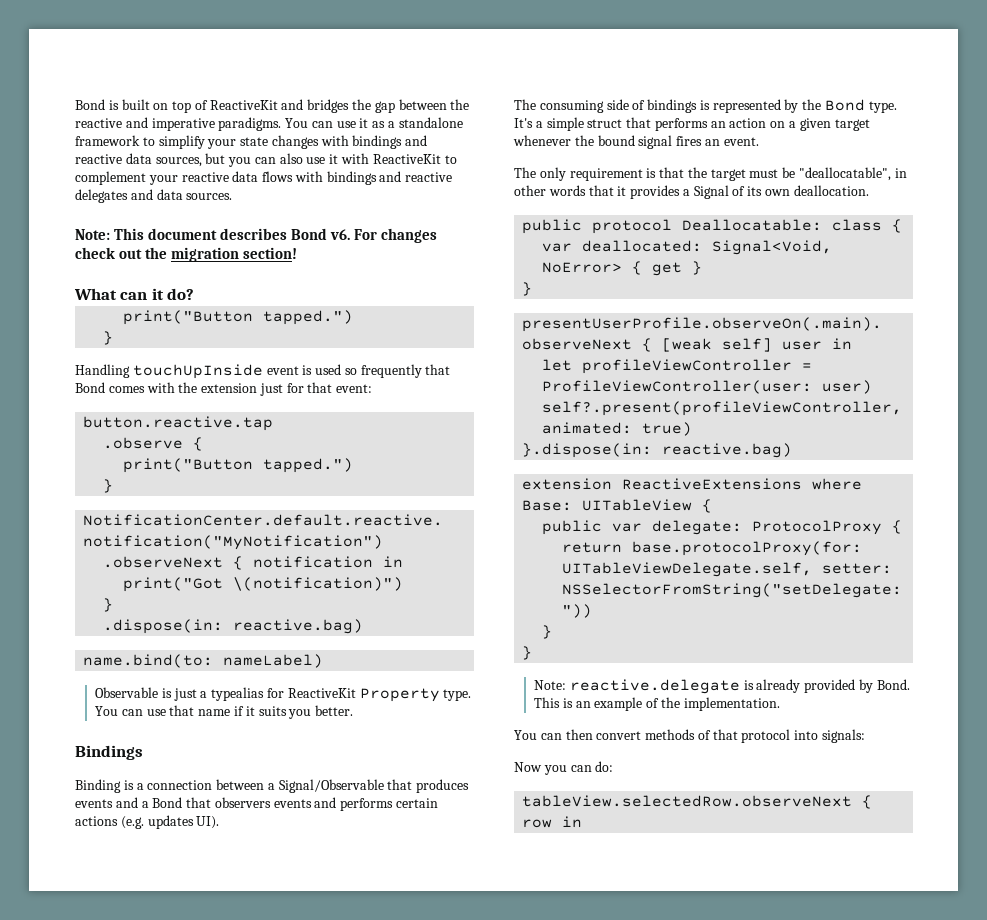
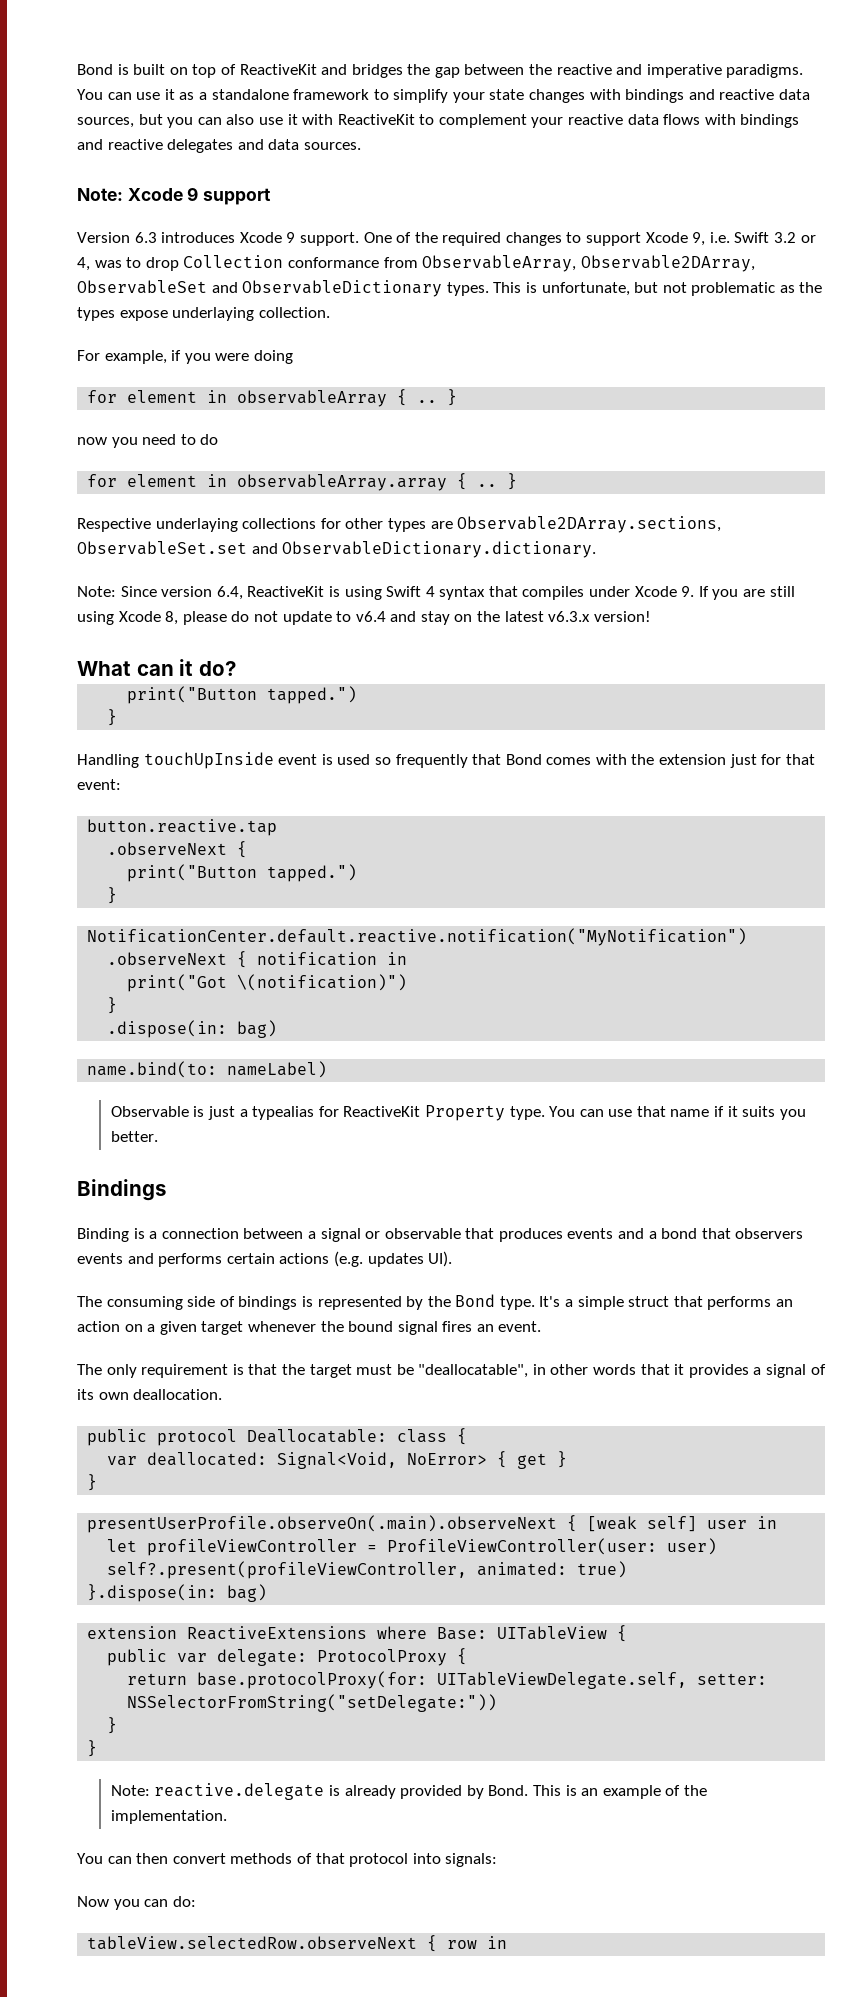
[114,228,438,243] [75,247,298,262] This document describes Bond v6. For changes check out the migration section! -> [127,187,272,205] [77,232,816,246] [77,255,755,272] [77,280,823,297] [77,307,330,321] [77,350,293,364] [87,389,458,407] [77,434,219,448] [87,473,518,491] [77,516,722,533] [77,541,597,558] [77,586,795,600] [77,611,651,625] Xcode 9 support // Version 6.3 introduces Xcode 9 support. One of the required changes to support Xcode 9, i.e. Swift 3.2 or 4, was to drop Collection conformance from ObservableArray, Observable2DArray, ObservableSet and ObservableDictionary types. This is unfortunate, but not problematic as the types expose underlaying collection. // For example, if you were doing // for element in observableArray { .. } // now you need to do // for element in observableArray.array { .. } // Respective underlaying collections for other types are Observable2DArray.sections, ObservableSet.set and ObservableDictionary.dictionary. // Note: Since version 6.4, ReactiveKit is using Swift 4 syntax that compiles under Xcode 9. If you are still using Xcode 8, please do not update to v6.4 and stay on the latest v6.3.x version!
[103,437,184,449] .observe -> [107,842,228,855] .observeNext
[233,619,364,634] reactive.bag) -> [237,1020,278,1038] bag)
[278,779,384,793] Signal/Observable -> [320,1228,461,1242] signal or observable
[152,797,183,808] Bond -> [661,1228,698,1239] bond
[693,185,729,199] Signal -> [766,1364,807,1378] signal
[662,443,793,458] reactive.bag) -> [227,1584,268,1602] bag)

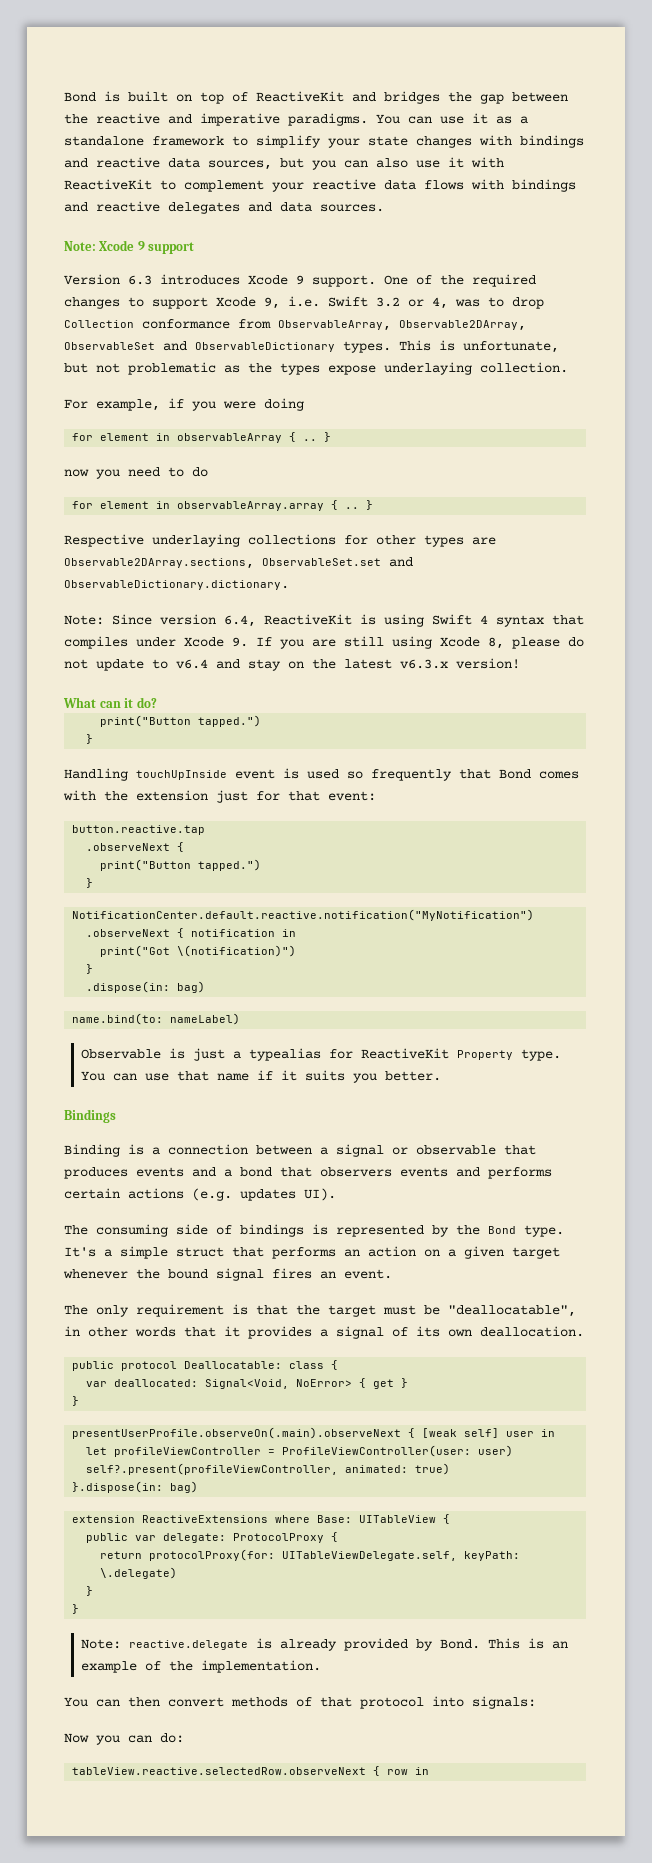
[197,1671,768,1689] [127,1694,498,1712] base.protocolProxy(for: UITableViewDelegate.self, setter: NSSelectorFromString("setDelegate:")) -> [149,1549,521,1561] [100,1567,178,1579] protocolProxy(for: UITableViewDelegate.self, keyPath: \.delegate)
[87,1936,418,1950] tableView.selectedRow.observeNext -> [72,1767,367,1775] tableView.reactive.selectedRow.observeNext

